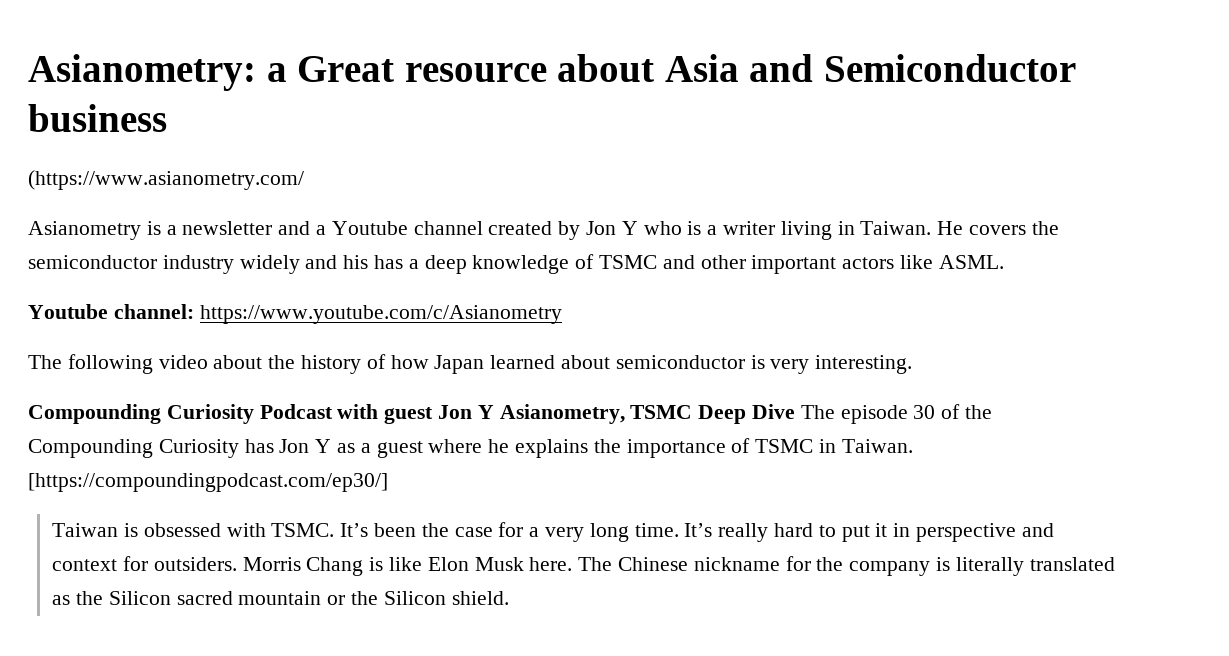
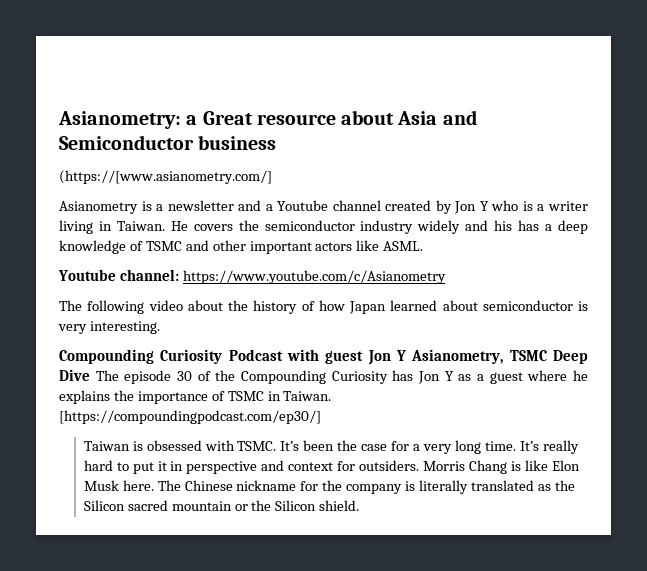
[28,170,304,190] (https://www.asianometry.com/ -> [59,170,272,184] (https://[www.asianometry.com/]

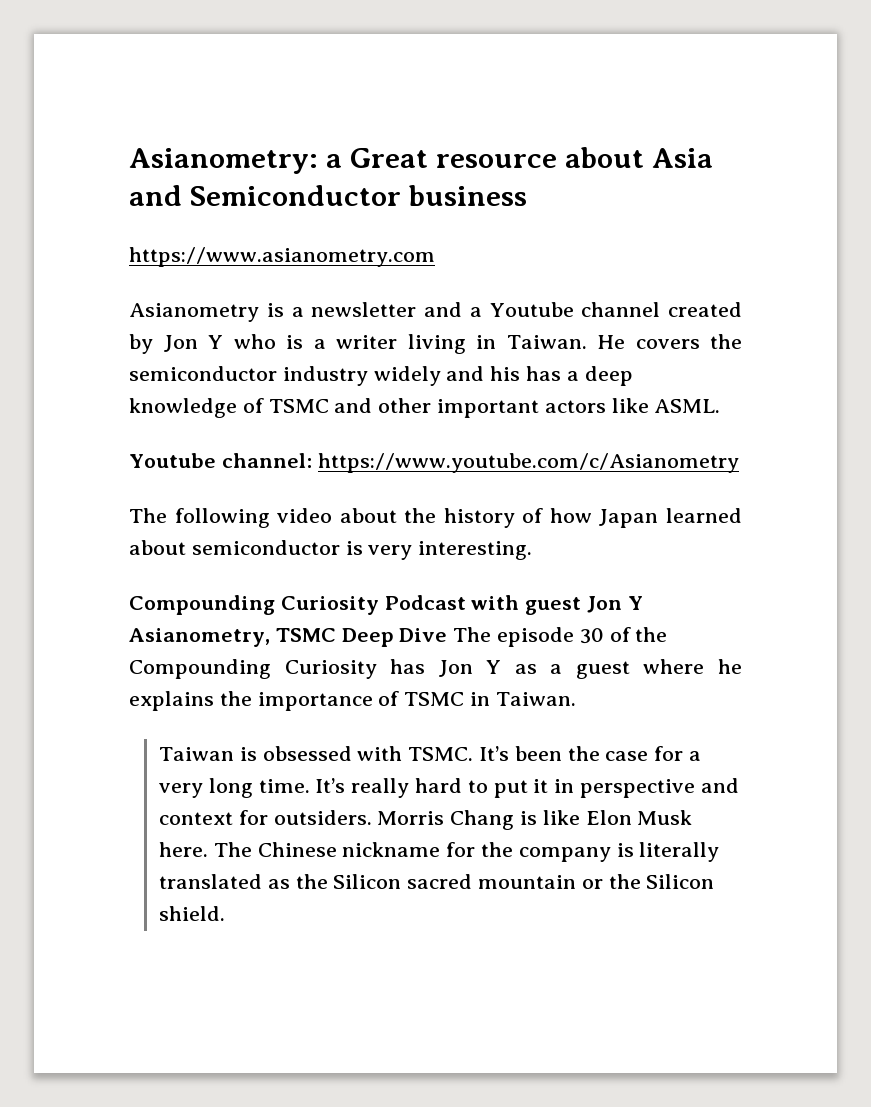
[59,170,272,184] (https://[www.asianometry.com/] -> [129,247,435,267] https://www.asianometry.com
[59,410,321,424] [https://compoundingpodcast.com/ep30/] -> (576, 699) none

